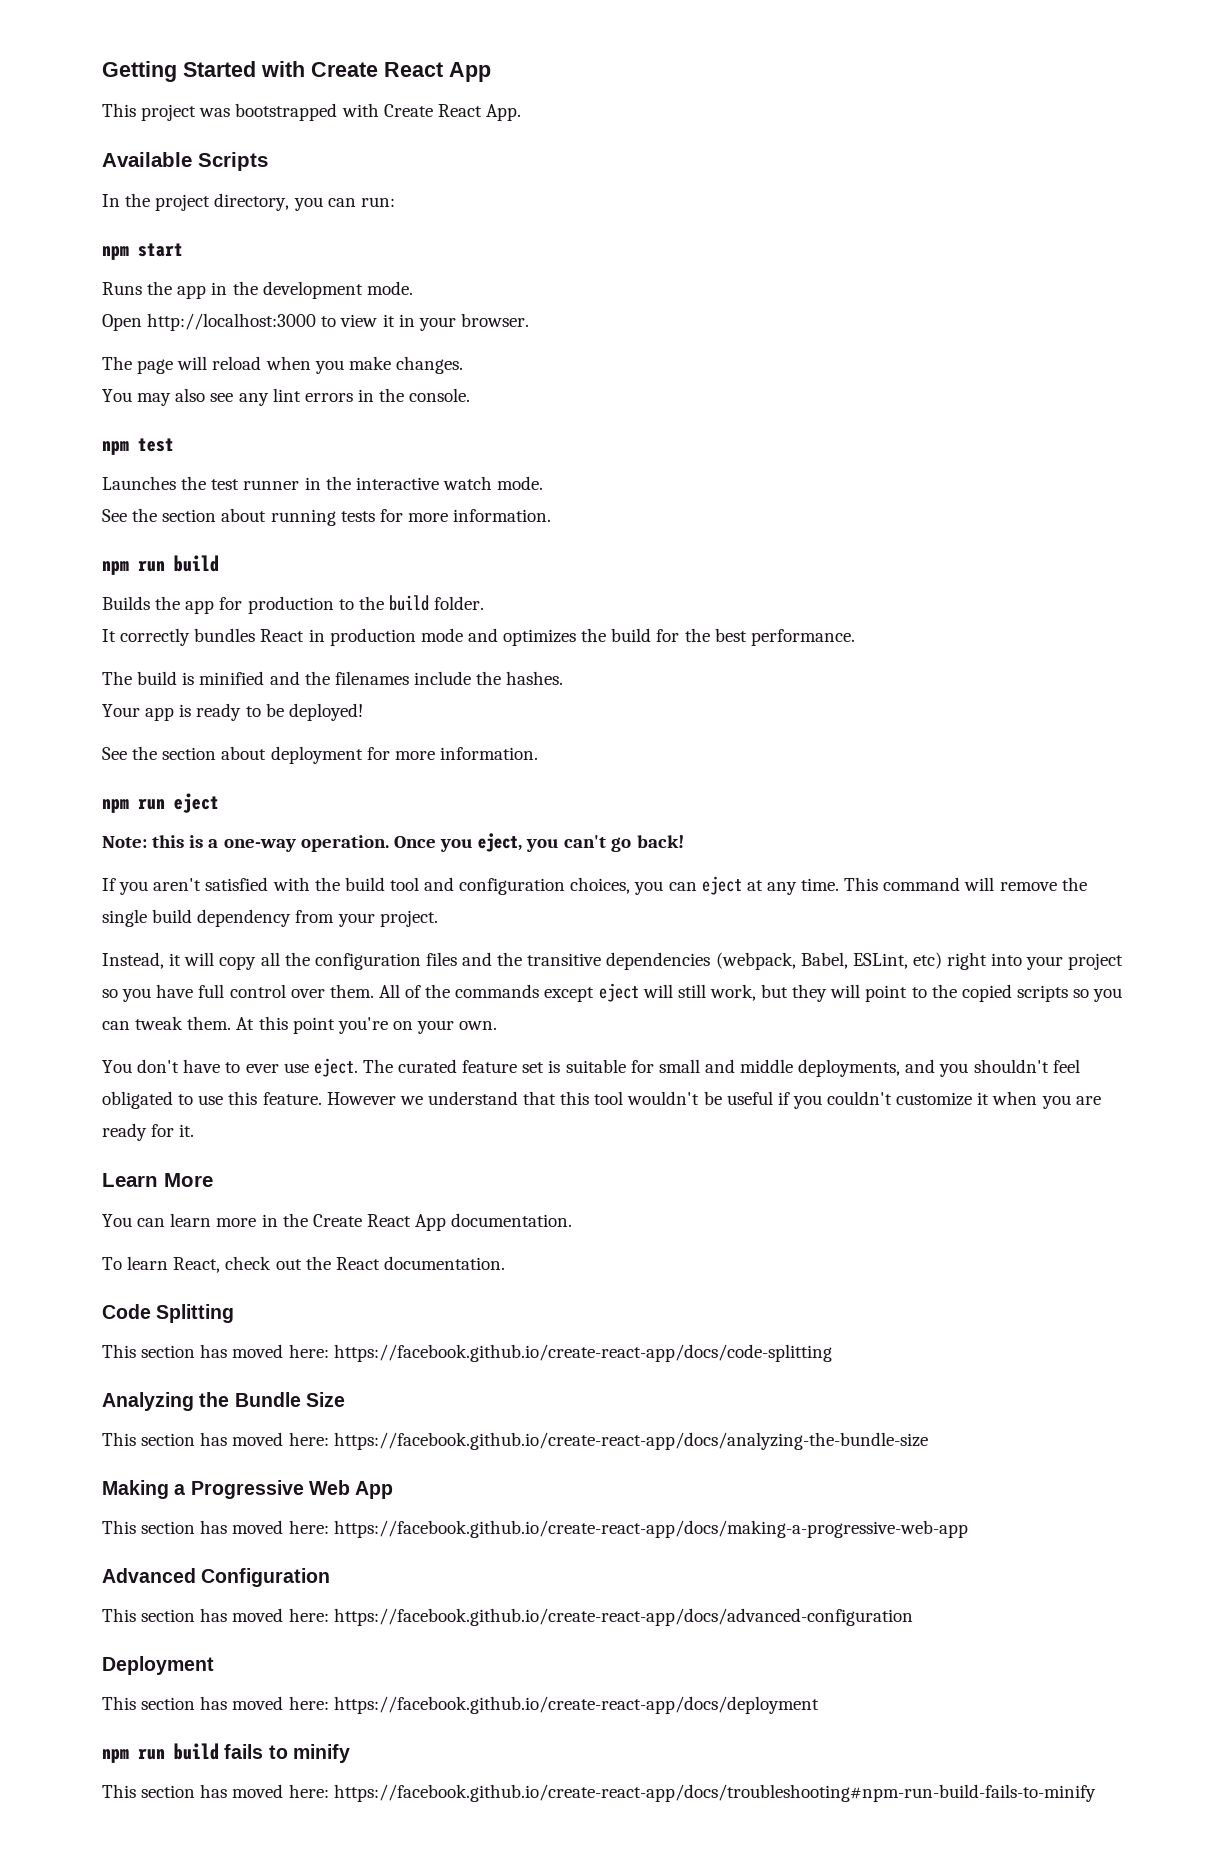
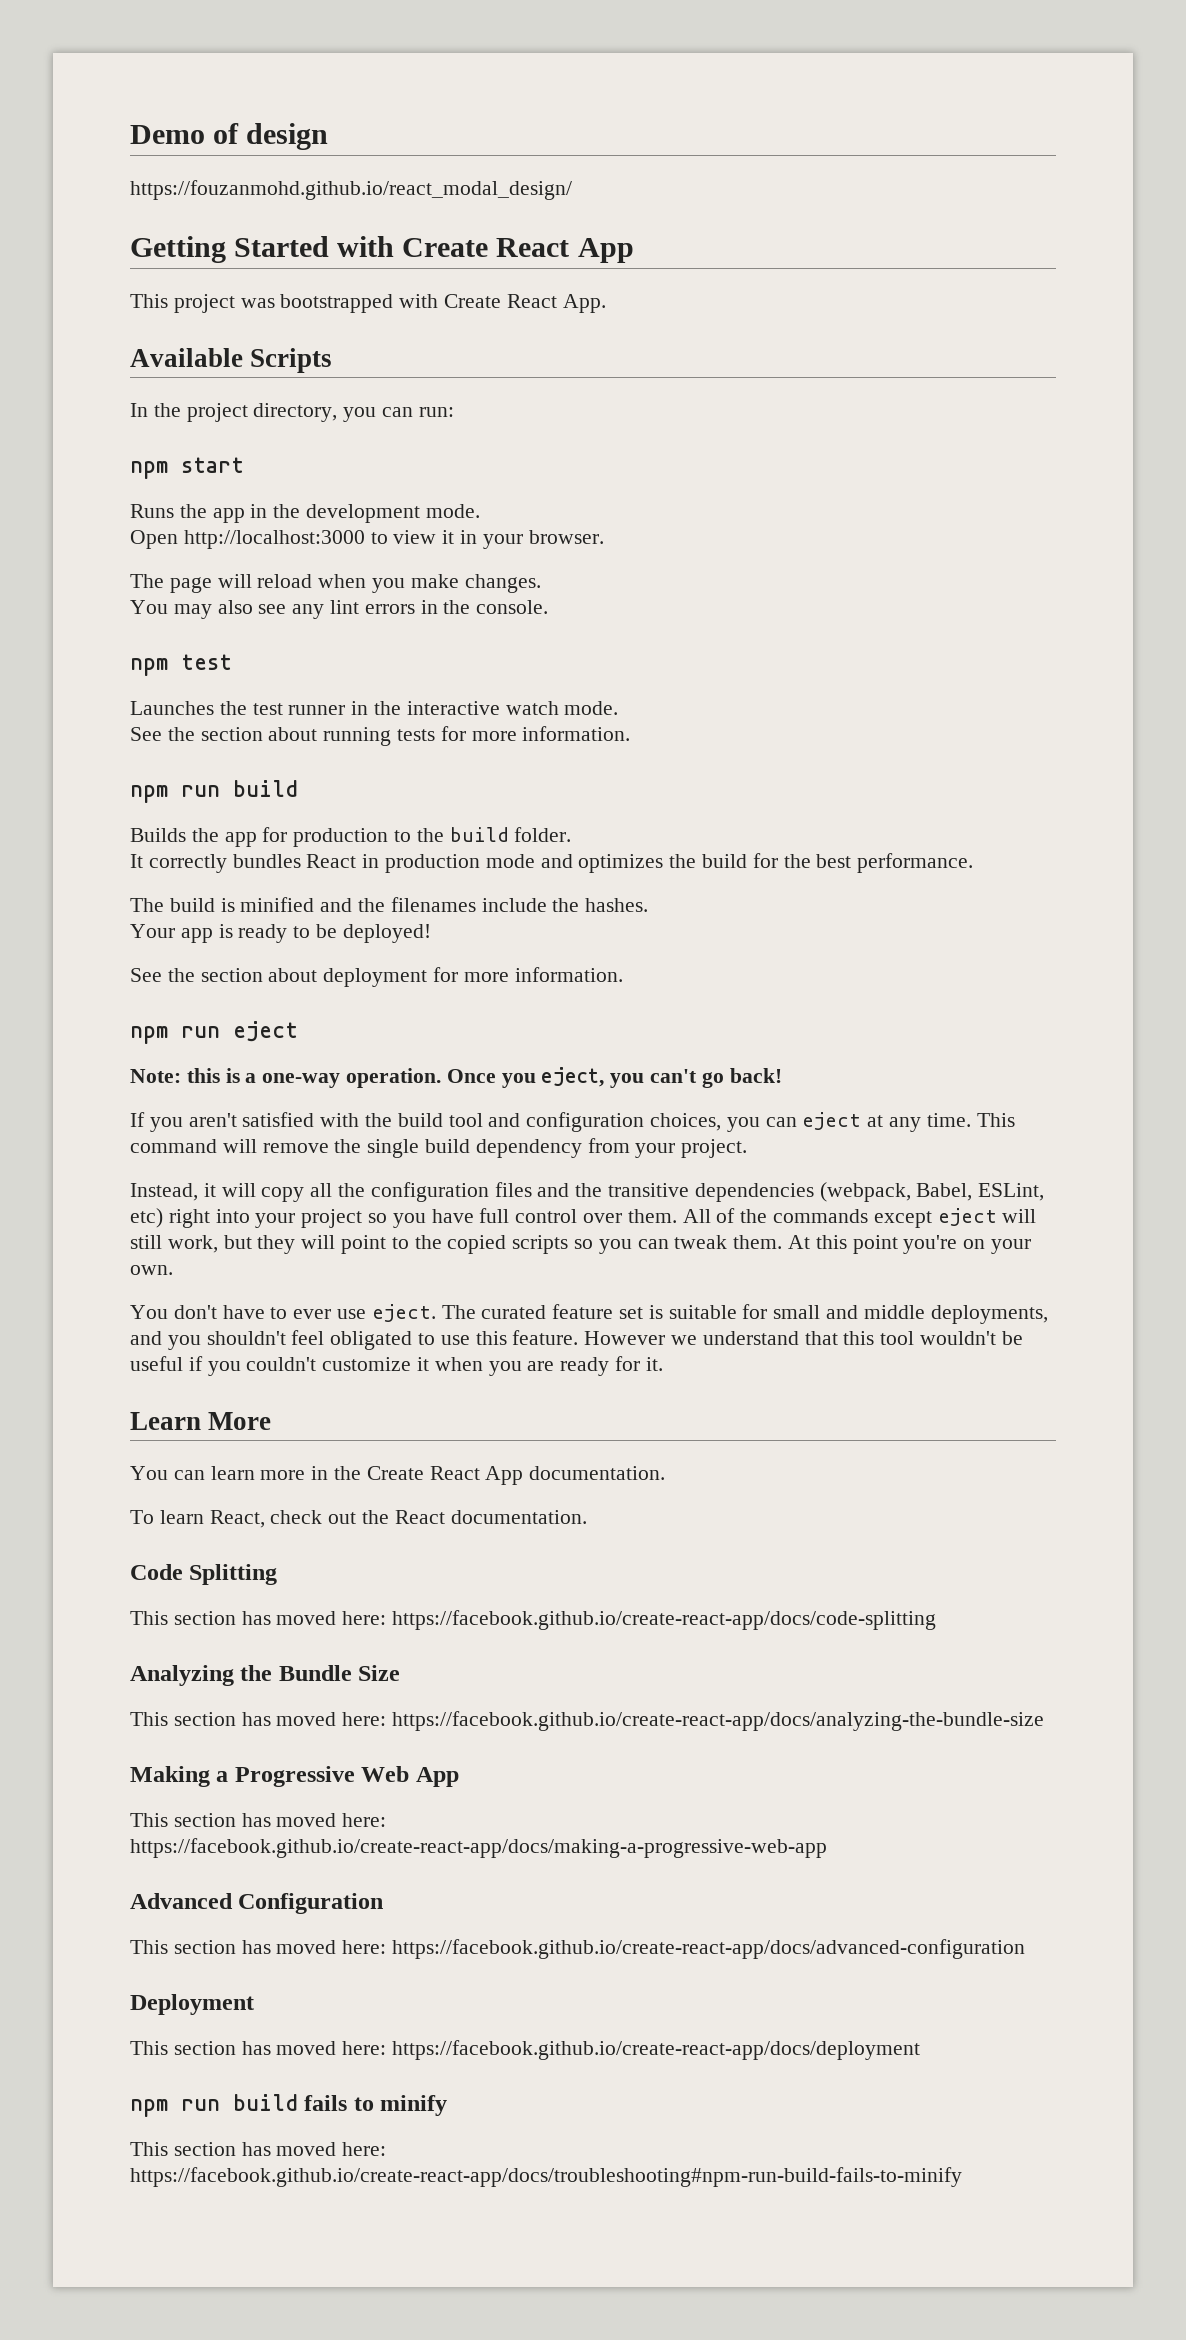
(102, 71) none -> [130,123,329,150] [130,180,572,200] Demo of design // https://fouzanmohd.github.io/react_modal_design/ //

